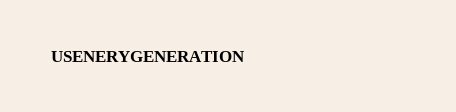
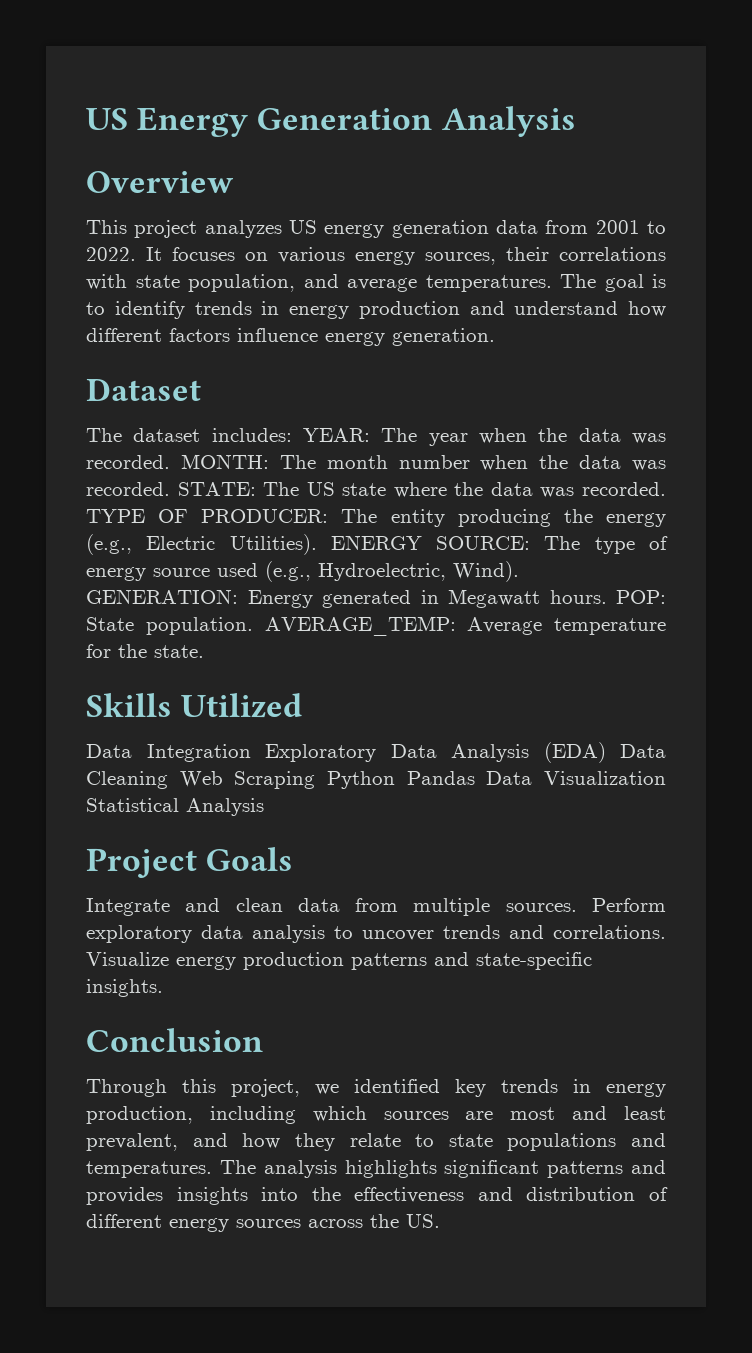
[51,51,245,62] USENERYGENERATION -> [86,106,576,137] [86,171,234,193] [86,220,666,238] [86,247,666,265] [86,274,666,292] [86,301,666,319] [86,328,495,346] [86,378,201,401] [86,428,666,446] [86,454,666,471] [86,482,666,498] [86,509,667,527] [86,534,668,555] [86,561,519,582] [86,589,666,608] [86,616,666,636] [86,644,204,658] [86,693,303,718] [86,742,666,763] [86,771,666,789] [86,798,264,816] [86,847,294,878] [86,898,666,916] [86,925,666,943] [86,952,592,970] [86,979,163,997] [86,1028,263,1052] [86,1079,666,1097] [86,1106,666,1124] [86,1133,666,1151] [86,1160,666,1178] [86,1187,668,1205] [86,1214,440,1232] US Energy Generation Analysis // Overview // This project analyzes US energy generation data from 2001 to 2022. It focuses on various energy sources, their correlations with state population, and average temperatures. The goal is to identify trends in energy production and understand how different factors influence energy generation. // Dataset // The dataset includes: YEAR: The year when the data was recorded. MONTH: The month number when the data was recorded. STATE: The US state where the data was recorded. TYPE OF PRODUCER: The entity producing the energy (e.g., Electric Utilities). ENERGY SOURCE: The type of energy source used (e.g., Hydroelectric, Wind). GENERATION: Energy generated in Megawatt hours. POP: State population. AVERAGE_TEMP: Average temperature for the state. // Skills Utilized // Data Integration Exploratory Data Analysis (EDA) Data Cleaning Web Scraping Python Pandas Data Visualization Statistical Analysis // Project Goals // Integrate and clean data from multiple sources. Perform exploratory data analysis to uncover trends and correlations. Visualize energy production patterns and state-specific insights. // Conclusion // Through this project, we identified key trends in energy production, including which sources are most and least prevalent, and how they relate to state populations and temperatures. The analysis highlights significant patterns and provides insights into the effectiveness and distribution of different energy sources across the US.

